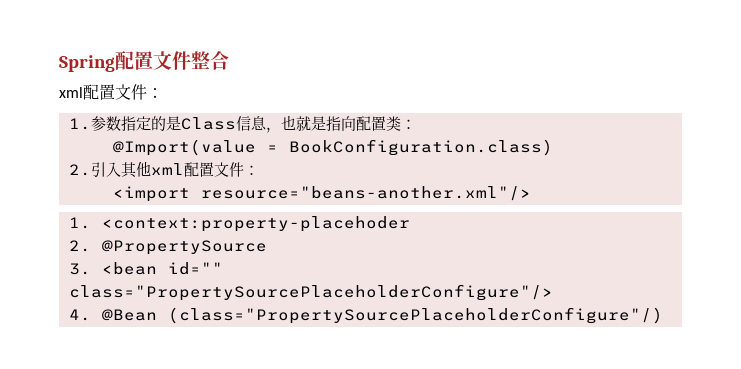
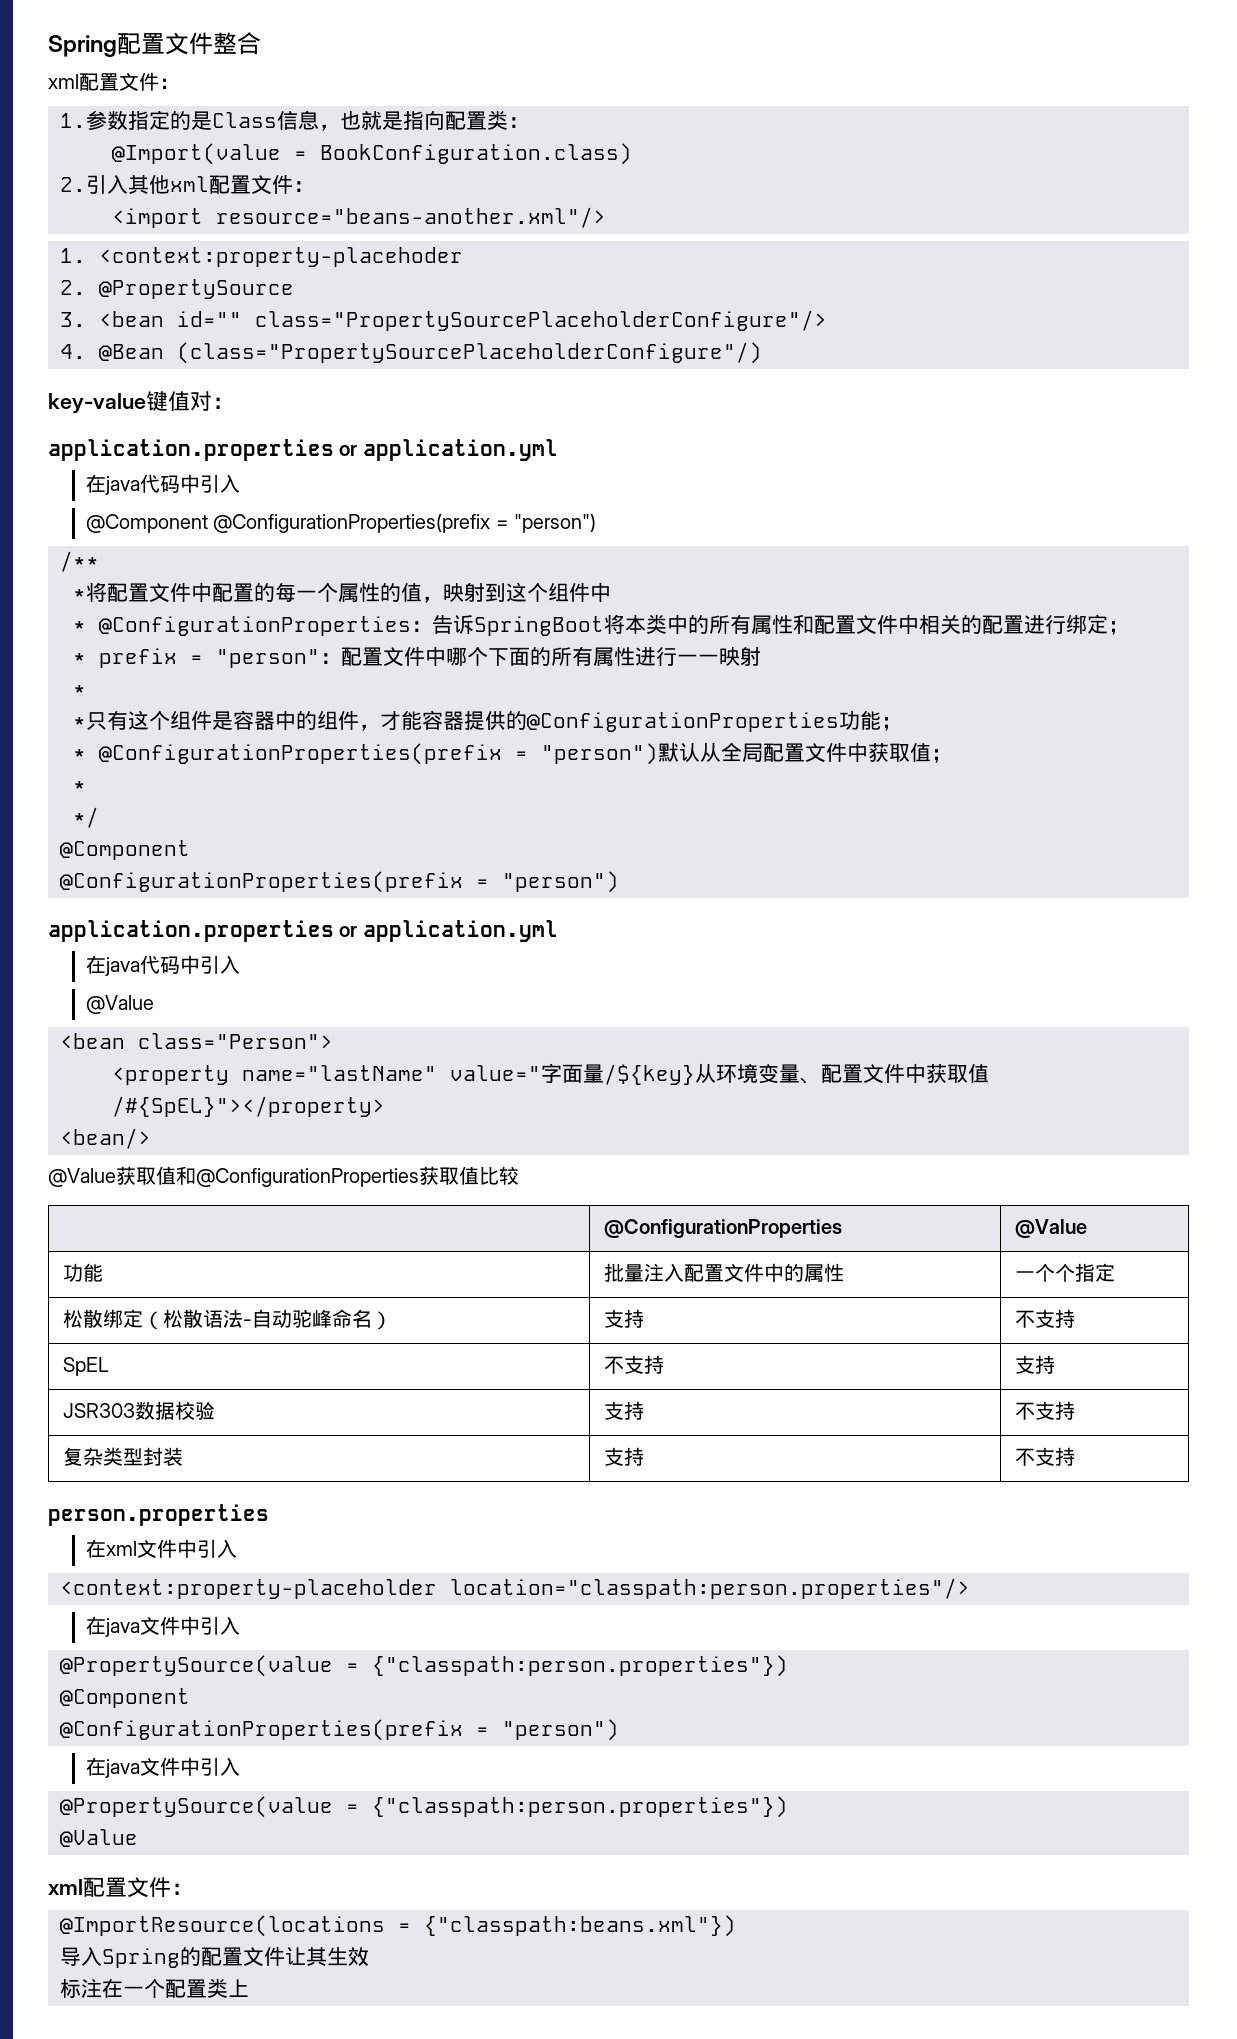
(663, 315) none -> [48,391,234,414] [48,439,558,461] [85,474,240,495] [85,513,597,533] [60,551,99,572] [73,582,611,603] [73,614,1129,636] [73,646,761,668] [73,685,86,696] [73,710,902,732] [73,742,952,765] [73,781,86,792] [73,807,99,828] [60,840,190,860] [60,871,619,893] [48,920,558,942] [85,955,240,976] [85,995,154,1014] [60,1033,333,1049] [112,1063,989,1085] [112,1096,385,1117] [60,1128,151,1149] [48,1166,519,1187] [603,1219,842,1239] [1014,1219,1087,1239] [62,1263,103,1282] [603,1263,844,1282] [1014,1263,1115,1282] [62,1309,392,1330] [603,1309,644,1328] [1014,1309,1075,1328] [62,1357,109,1376] [603,1355,664,1374] [1014,1355,1055,1374] [62,1401,215,1420] [603,1401,644,1420] [1014,1401,1075,1420] [62,1447,183,1466] [603,1447,644,1466] [1014,1447,1075,1466] [48,1504,269,1526] [85,1539,237,1558] [60,1578,970,1599] [85,1616,240,1637] [60,1655,788,1677] [60,1688,190,1708] [60,1719,619,1741] [85,1757,240,1778] [60,1796,788,1818] [60,1829,138,1847] [48,1877,193,1898] [60,1915,736,1937] [60,1947,369,1968] [60,1978,249,1998] // key-value键值对： // application.properties or application.yml // 在java代码中引入 // @Component @ConfigurationProperties(prefix = "person") // /** // *将配置文件中配置的每一个属性的值，映射到这个组件中 // * @ConfigurationProperties：告诉SpringBoot将本类中的所有属性和配置文件中相关的配置进行绑定； // * prefix = "person"：配置文件中哪个下面的所有属性进行一一映射 // * // *只有这个组件是容器中的组件，才能容器提供的@ConfigurationProperties功能； // * @ConfigurationProperties(prefix = "person")默认从全局配置文件中获取值； // * // */ // @Component // @ConfigurationProperties(prefix = "person") // application.properties or application.yml // 在java代码中引入 // @Value // <bean class="Person"> // <property name="lastName" value="字面量/${key}从环境变量、配置文件中获取值/#{SpEL}"></property> // <bean/> // @Value获取值和@ConfigurationProperties获取值比较 // | @ConfigurationProperties | @Value // 功能 | 批量注入配置文件中的属性 | 一个个指定 // 松散绑定（松散语法-自动驼峰命名） | 支持 | 不支持 // SpEL | 不支持 | 支持 // JSR303数据校验 | 支持 | 不支持 // 复杂类型封装 | 支持 | 不支持 // person.properties // 在xml文件中引入 // <context:property-placeholder location="classpath:person.properties"/> // 在java文件中引入 // @PropertySource(value = {"classpath:person.properties"}) // @Component // @ConfigurationProperties(prefix = "person") // 在java文件中引入 // @PropertySource(value = {"classpath:person.properties"}) // @Value // xml配置文件： // @ImportResource(locations = {"classpath:beans.xml"}) // 导入Spring的配置文件让其生效 // 标注在一个配置类上

